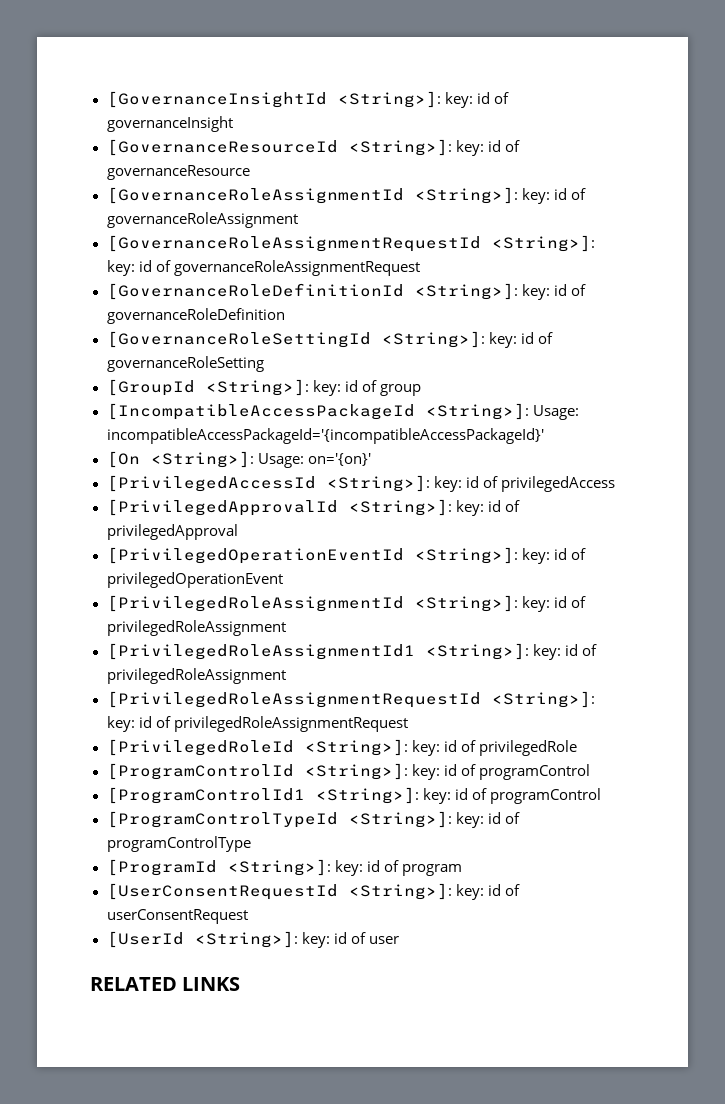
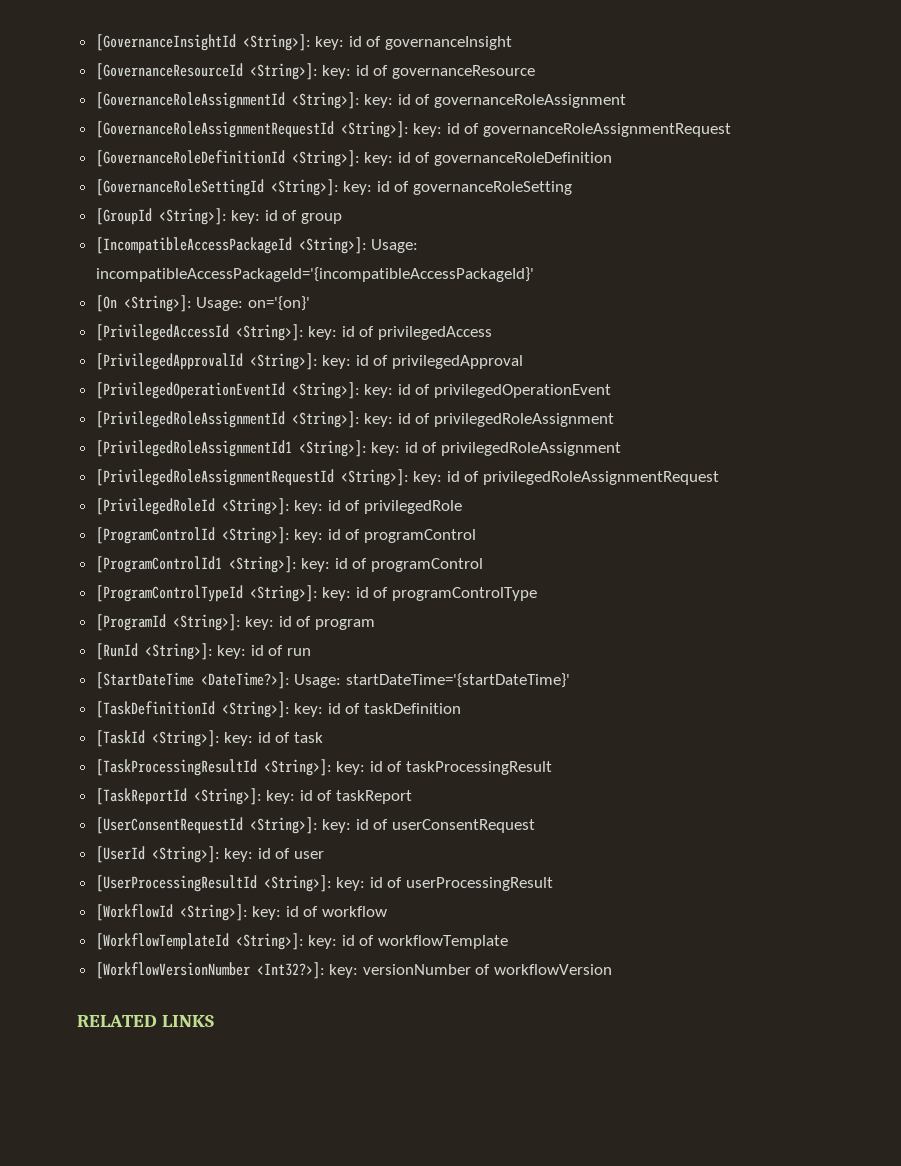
(462, 870) none -> [95,643,312,660] [95,672,570,689] [95,701,462,718] [95,730,324,747] [95,759,553,776] [95,788,413,805] // [RunId <String>]: key: id of run // [StartDateTime <DateTime?>]: Usage: startDateTime='{startDateTime}' // [TaskDefinitionId <String>]: key: id of taskDefinition // [TaskId <String>]: key: id of task // [TaskProcessingResultId <String>]: key: id of taskProcessingResult // [TaskReportId <String>]: key: id of taskReport
(399, 940) none -> [95,875,554,892] [95,904,388,921] [95,933,509,950] [95,962,613,979] // [UserProcessingResultId <String>]: key: id of userProcessingResult // [WorkflowId <String>]: key: id of workflow // [WorkflowTemplateId <String>]: key: id of workflowTemplate // [WorkflowVersionNumber <Int32?>]: key: versionNumber of workflowVersion

